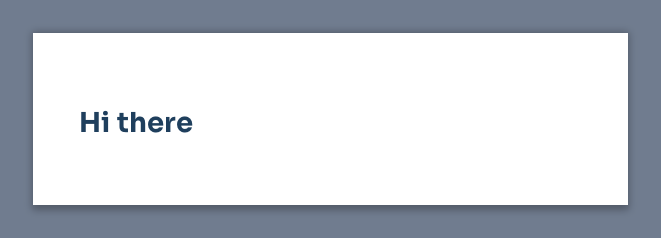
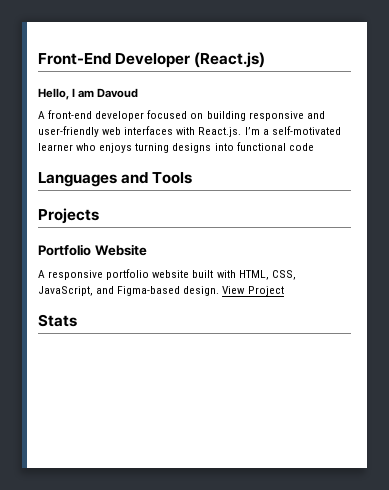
[79,110,194,133] Hi there -> [38,52,266,68] [38,88,139,100] [38,110,325,121] [38,126,341,137] [38,142,314,153] [38,172,193,187] [38,208,99,224] [38,244,147,256] [38,269,296,280] [38,286,284,296] [38,314,77,327] Front-End Developer (React.js) // Hello, I am Davoud // A front-end developer focused on building responsive and user-friendly web interfaces with React.js. I’m a self-motivated learner who enjoys turning designs into functional code // Languages and Tools // Projects // Portfolio Website // A responsive portfolio website built with HTML, CSS, JavaScript, and Figma-based design. View Project // Stats

